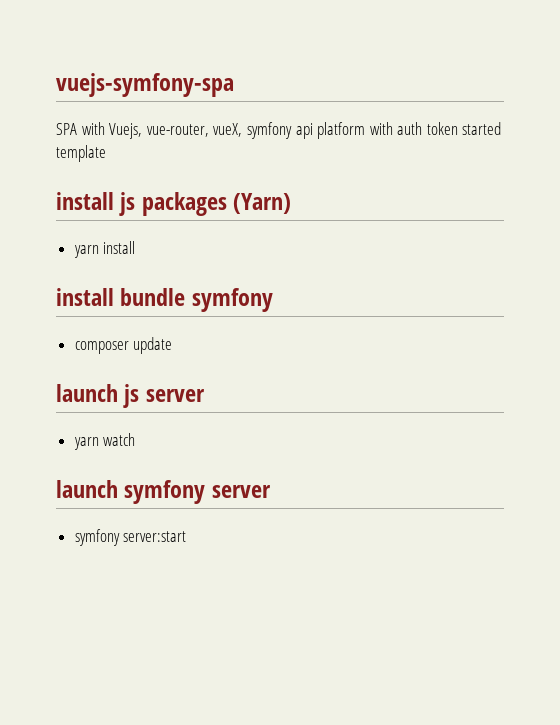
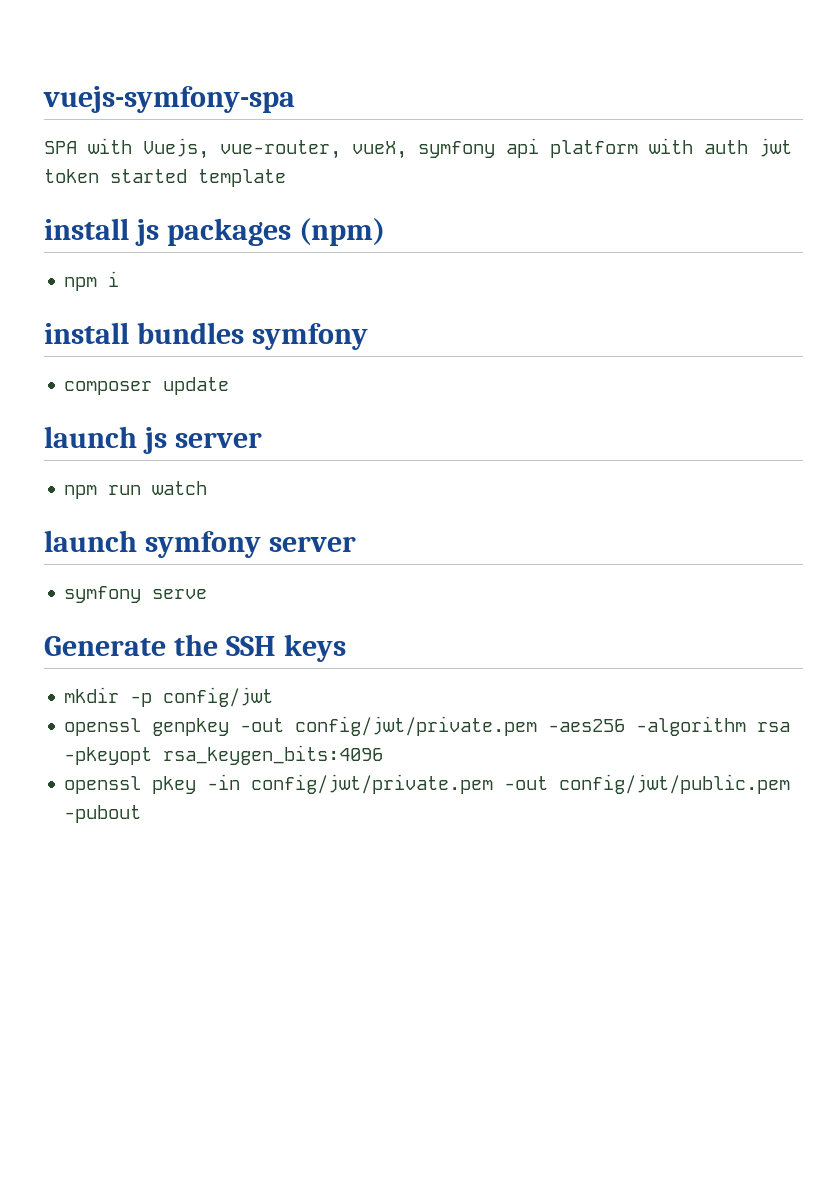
(423, 128) none -> [759,138,792,157] jwt
[233,193,292,214] [73,241,136,258] [56,288,186,306] (Yarn) // yarn install // install bundle -> [298,218,385,246] [64,271,120,291] [44,322,244,344] (npm) // npm i // install bundles
[73,437,99,450] yarn -> [64,485,142,499] npm run
[123,531,187,542] server:start -> [152,589,208,599] [44,634,346,662] [64,687,274,707] [64,716,791,736] [64,745,384,765] [64,774,791,794] [64,805,142,823] serve // Generate the SSH keys // mkdir -p config/jwt // openssl genpkey -out config/jwt/private.pem -aes256 -algorithm rsa -pkeyopt rsa_keygen_bits:4096 // openssl pkey -in config/jwt/private.pem -out config/jwt/public.pem -pubout

